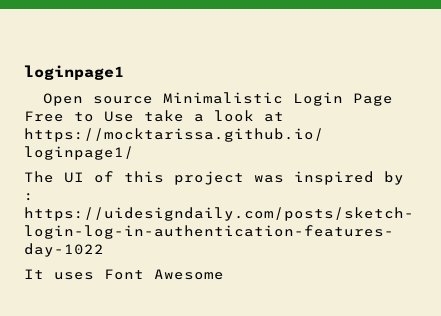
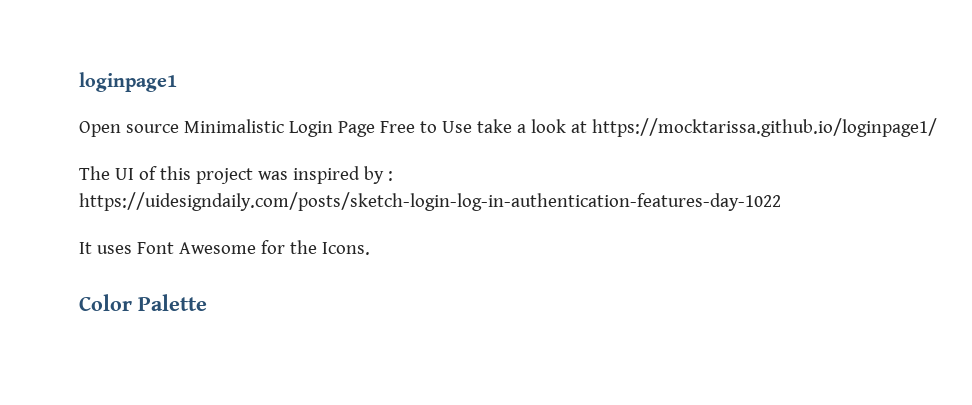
(224, 274) none -> [260,240,370,255] [79,294,207,311] for the Icons. // Color Palette

